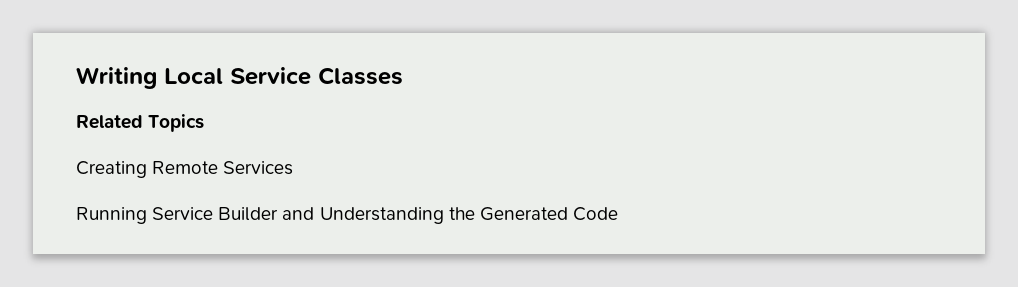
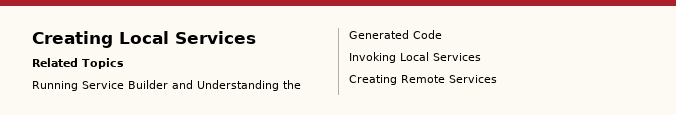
[76,67,403,89] Writing Local Service Classes -> [32,31,256,48] Creating Local Services
[76,161,294,178] // Creating Remote Services -> (124, 63) none
(618, 214) none -> [349,52,481,63] [349,75,497,85] // Invoking Local Services // Creating Remote Services

